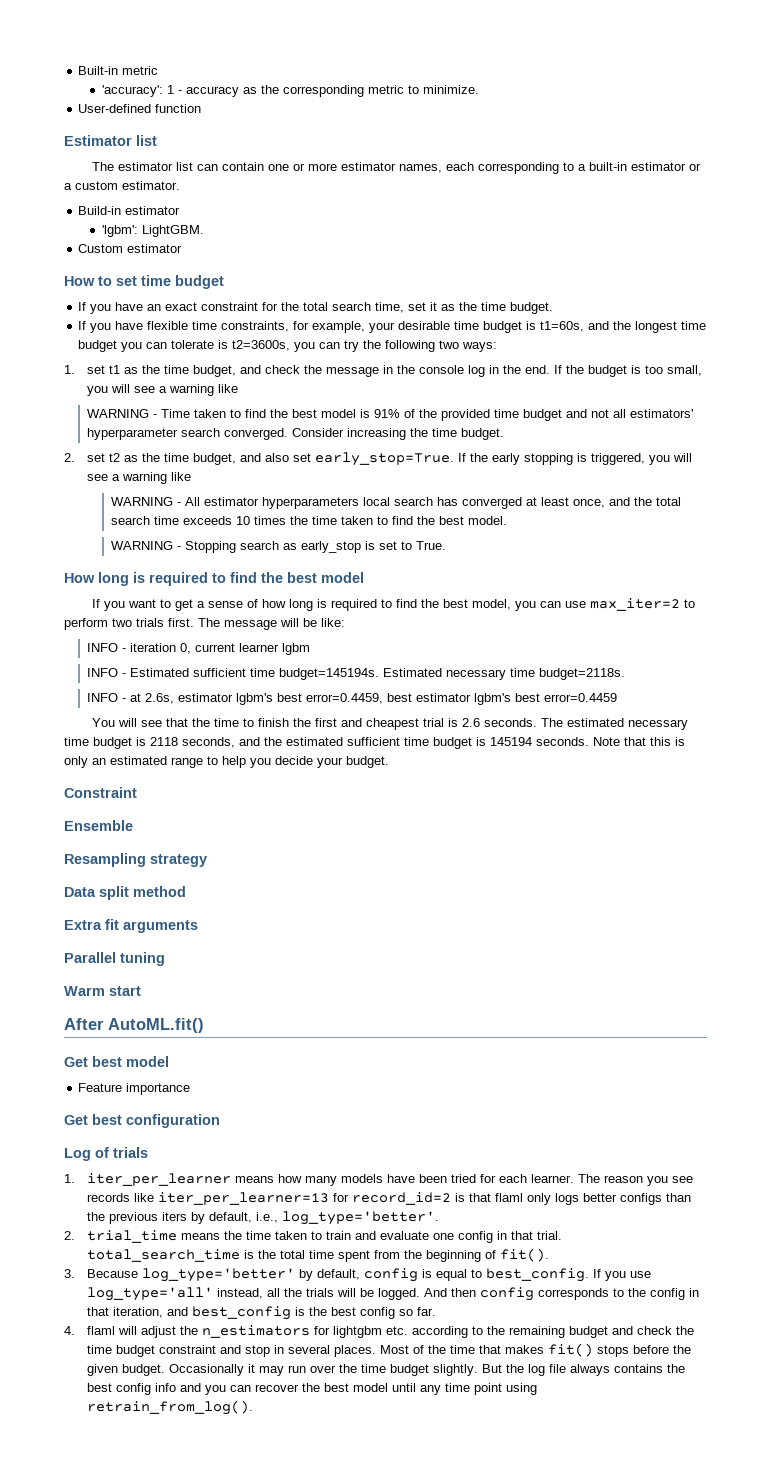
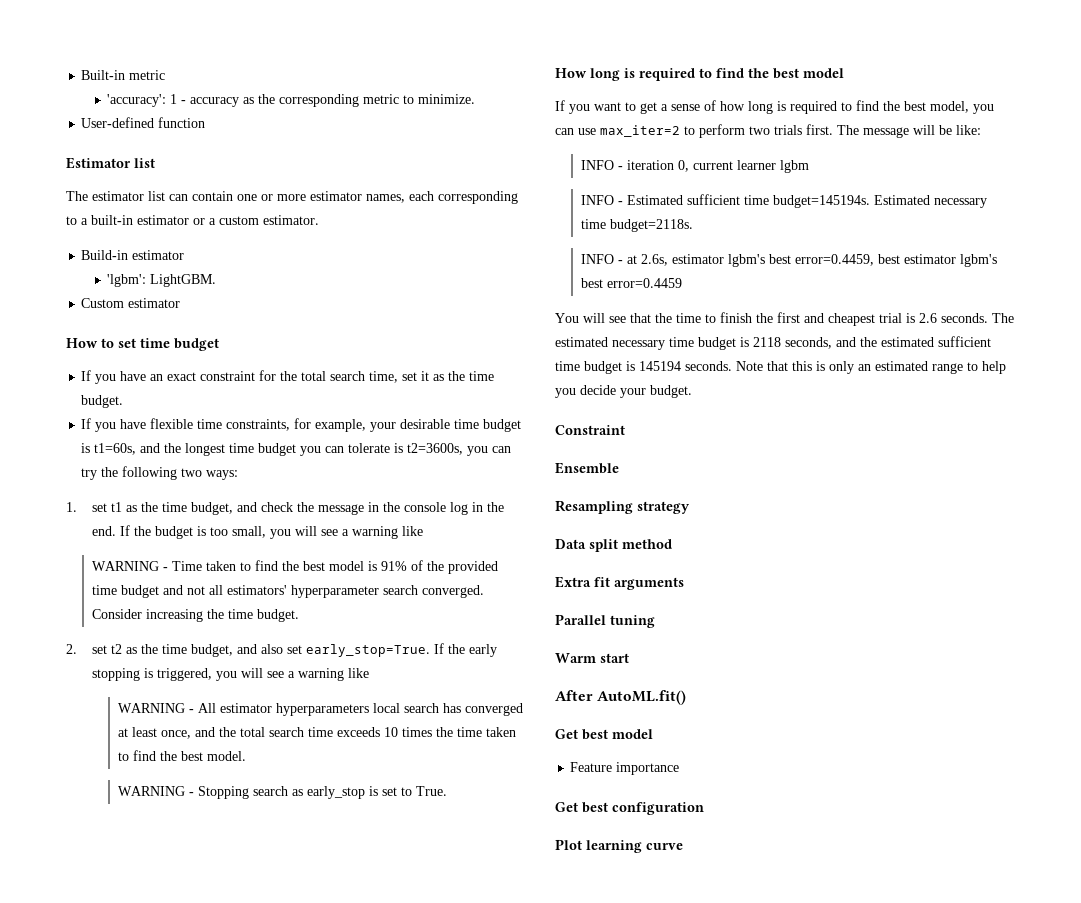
[64,1147,148,1161] [64,1173,694,1186] [87,1192,692,1205] [87,1211,440,1225] [64,1230,563,1243] [87,1248,550,1262] [64,1268,652,1282] [87,1287,700,1301] [87,1306,437,1320] [64,1325,695,1338] [87,1343,692,1357] [87,1364,686,1376] [87,1383,538,1395] [87,1400,254,1415] Log of trials // 1. iter_per_learner means how many models have been tried for each learner. The reason you see records like iter_per_learner=13 for record_id=2 is that flaml only logs better configs than the previous iters by default, i.e., log_type='better'. // 2. trial_time means the time taken to train and evaluate one config in that trial. total_search_time is the total time spent from the beginning of fit(). // 3. Because log_type='better' by default, config is equal to best_config. If you use log_type='all' instead, all the trials will be logged. And then config corresponds to the config in that iteration, and best_config is the best config so far. // 4. flaml will adjust the n_estimators for lightgbm etc. according to the remaining budget and check the time budget constraint and stop in several places. Most of the time that makes fit() stops before the given budget. Occasionally it may run over the time budget slightly. But the log file always contains the best config info and you can recover the best model until any time point using retrain_from_log(). -> [555,839,683,853] Plot learning curve

